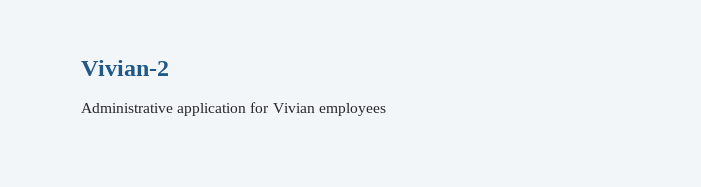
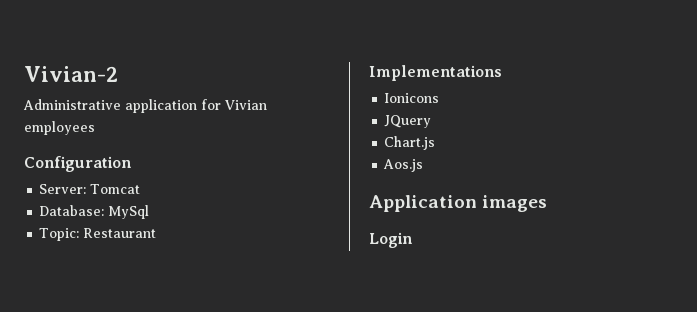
(386, 109) none -> [24,156,132,172] [39,184,141,194] [39,205,150,219] [39,228,157,241] [369,65,502,81] [384,93,440,103] [384,115,432,128] [384,136,436,150] [383,159,424,172] [369,195,548,212] [369,232,413,248] // Configuration // Server: Tomcat // Database: MySql // Topic: Restaurant // Implementations // Ionicons // JQuery // Chart.js // Aos.js // Application images // Login

